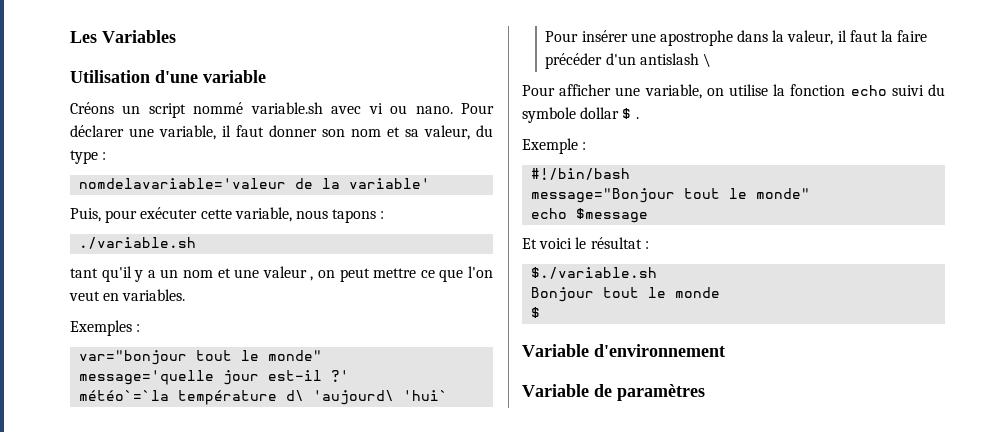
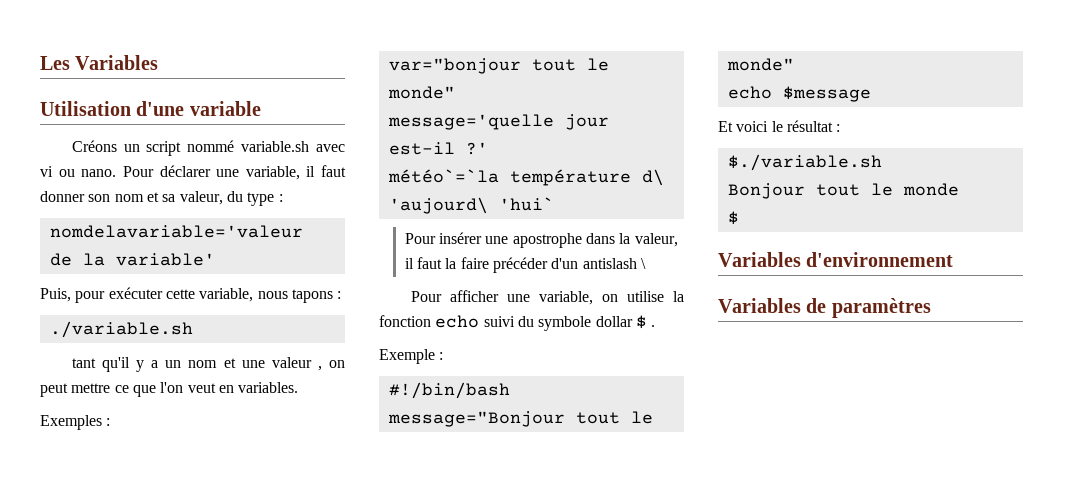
[522,344,589,357] Variable -> [718,252,801,267] Variables
[522,384,589,397] Variable -> [718,298,801,313] Variables

